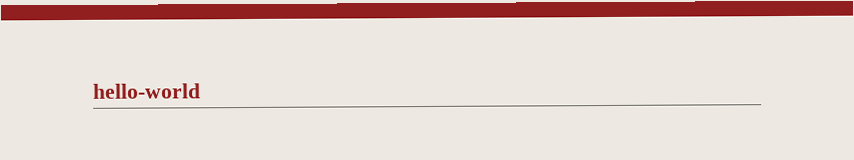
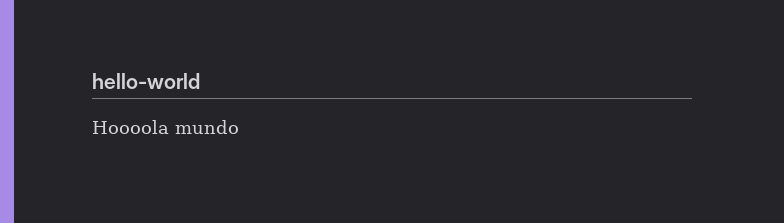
(201, 91) none -> [92,120,239,134] // Hoooola mundo

